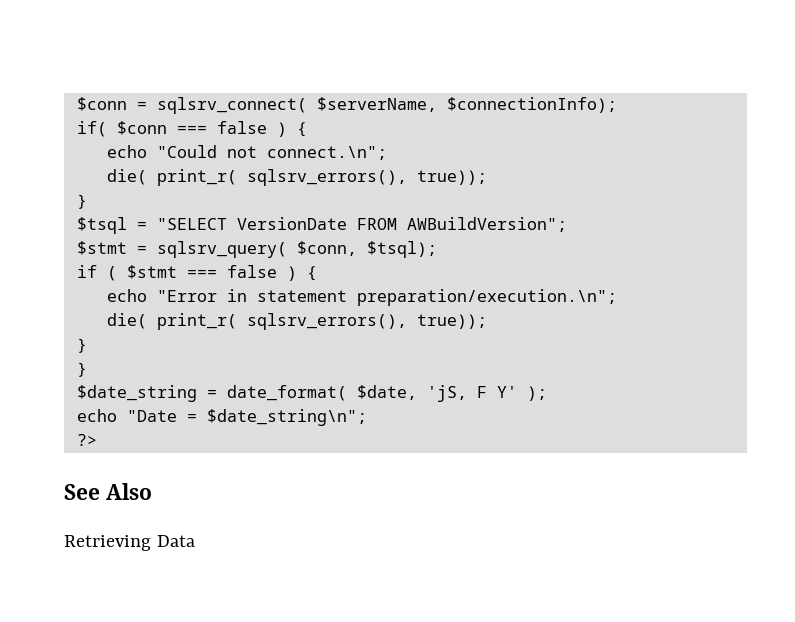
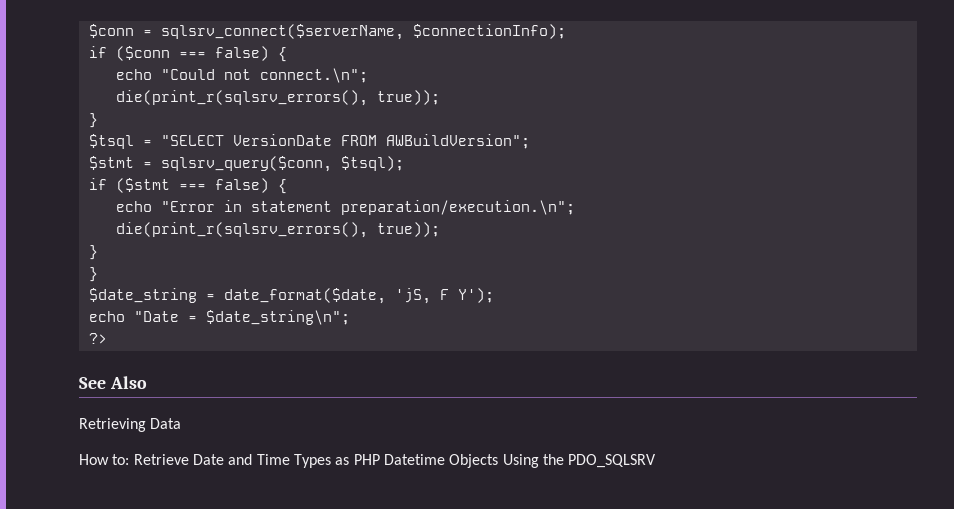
[156,97,437,114] sqlsrv_connect( $serverName, -> [160,24,404,40] sqlsrv_connect($serverName,
[76,121,287,137] if( $conn === false ) -> [88,46,269,61] if ($conn === false)
[106,169,407,186] die( print_r( sqlsrv_errors(), -> [115,90,368,106] die(print_r(sqlsrv_errors(),
[156,241,357,258] sqlsrv_query( $conn, -> [160,156,332,172] sqlsrv_query($conn,
[106,265,297,281] ( $stmt === false ) -> [115,178,269,193] ($stmt === false)
[106,313,407,330] die( print_r( sqlsrv_errors(), -> [115,222,368,238] die(print_r(sqlsrv_errors(),
[226,385,547,402] date_format( $date, 'jS, F Y' ); -> [223,288,494,304] date_format($date, 'jS, F Y');
(195, 541) none -> [79,454,657,468] // How to: Retrieve Date and Time Types as PHP Datetime Objects Using the PDO_SQLSRV

